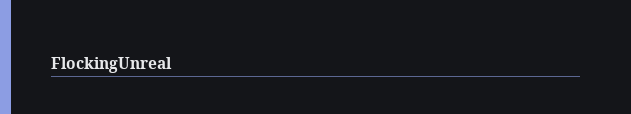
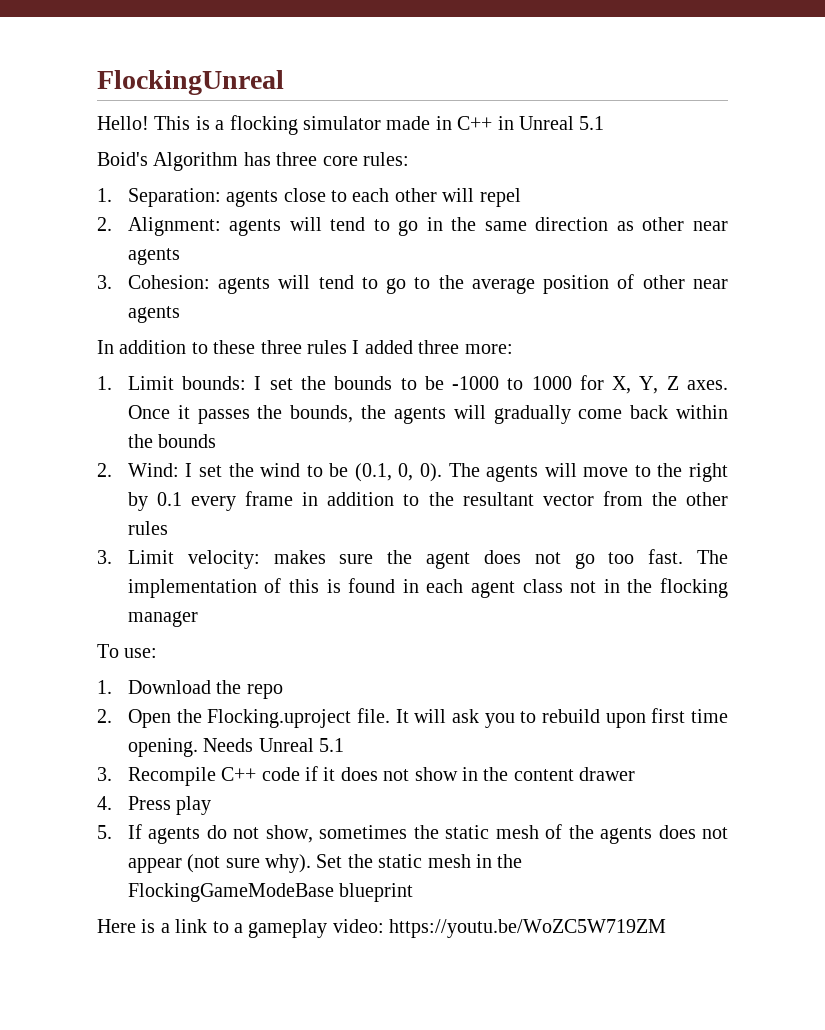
(172, 65) none -> [97,115,605,135] [97,152,409,171] [97,188,521,207] [97,217,729,236] [127,248,180,265] [97,274,729,294] [127,306,180,323] [97,340,513,354] [97,375,728,394] [127,405,729,424] [127,434,217,448] [97,463,729,482] [127,491,729,511] [127,521,168,535] [97,549,729,569] [127,578,729,598] [127,611,198,627] [97,644,158,658] [97,680,283,699] [97,708,729,728] [127,738,345,757] [97,766,636,786] [97,796,212,815] [97,824,728,844] [127,854,523,873] [127,883,414,902] [97,919,667,938] // Hello! This is a flocking simulator made in C++ in Unreal 5.1 // Boid's Algorithm has three core rules: // 1. Separation: agents close to each other will repel // 2. Alignment: agents will tend to go in the same direction as other near agents // 3. Cohesion: agents will tend to go to the average position of other near agents // In addition to these three rules I added three more: // 1. Limit bounds: I set the bounds to be -1000 to 1000 for X, Y, Z axes. Once it passes the bounds, the agents will gradually come back within the bounds // 2. Wind: I set the wind to be (0.1, 0, 0). The agents will move to the right by 0.1 every frame in addition to the resultant vector from the other rules // 3. Limit velocity: makes sure the agent does not go too fast. The implementation of this is found in each agent class not in the flocking manager // To use: // 1. Download the repo // 2. Open the Flocking.uproject file. It will ask you to rebuild upon first time opening. Needs Unreal 5.1 // 3. Recompile C++ code if it does not show in the content drawer // 4. Press play // 5. If agents do not show, sometimes the static mesh of the agents does not appear (not sure why). Set the static mesh in the FlockingGameModeBase blueprint // Here is a link to a gameplay video: https://youtu.be/WoZC5W719ZM

